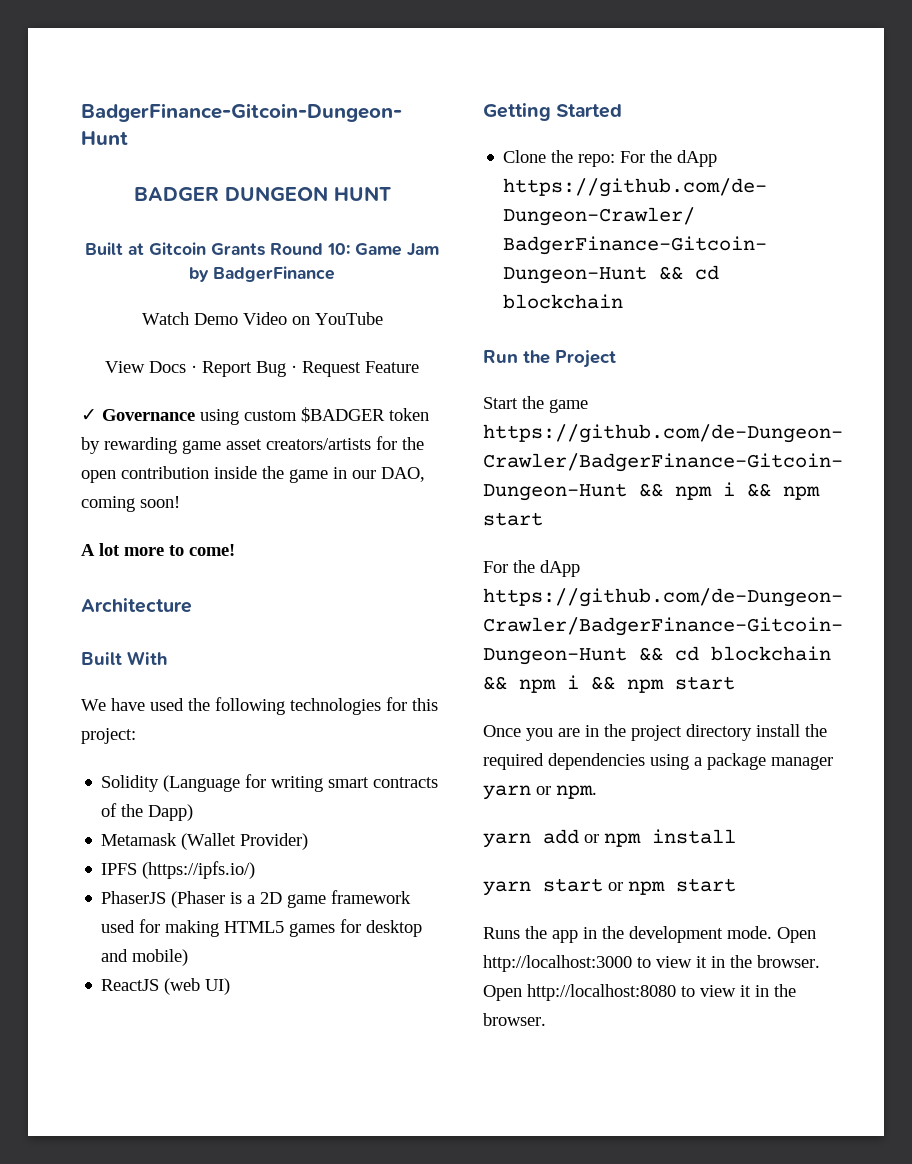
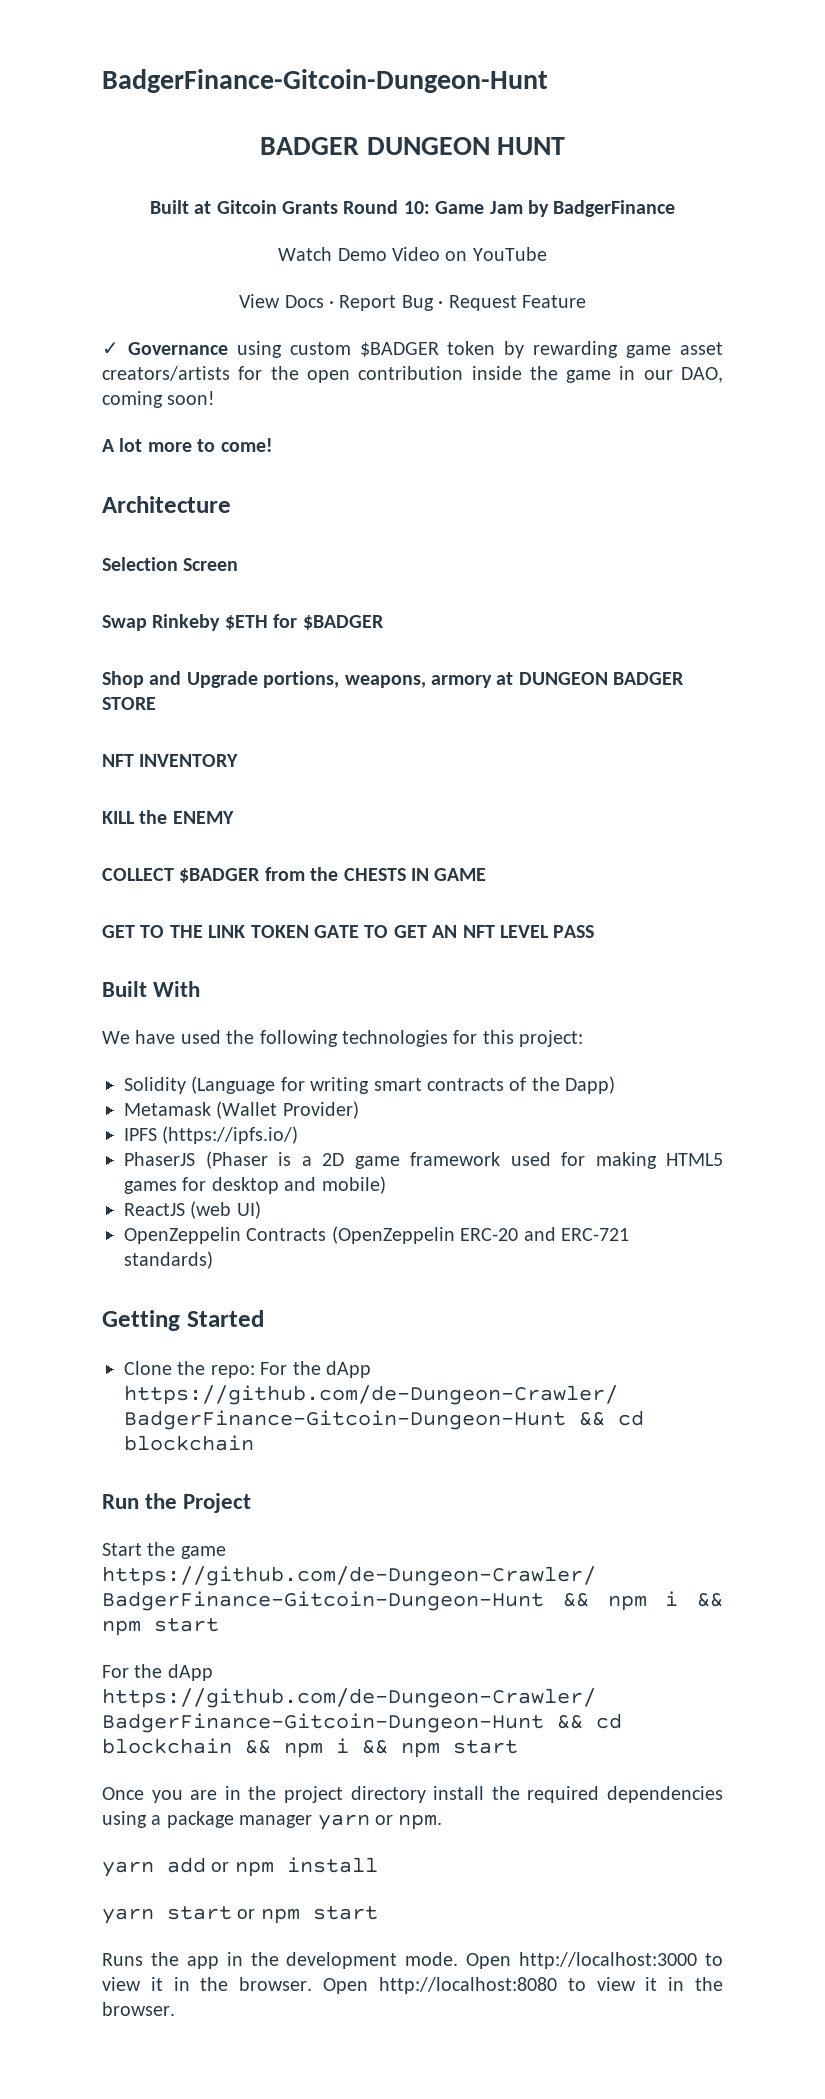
(192, 605) none -> [102,557,239,571] [102,614,384,631] [102,671,685,688] [102,697,156,710] [102,754,239,767] [102,810,234,824] [102,867,487,883] [102,925,595,938] // Selection Screen // Swap Rinkeby $ETH for $BADGER // Shop and Upgrade portions, weapons, armory at DUNGEON BADGER STORE // NFT INVENTORY // KILL the ENEMY // COLLECT $BADGER from the CHESTS IN GAME // GET TO THE LINK TOKEN GATE TO GET AN NFT LEVEL PASS
(231, 986) none -> [124,1226,629,1244] [124,1251,213,1269] // OpenZeppelin Contracts (OpenZeppelin ERC-20 and ERC-721 standards)

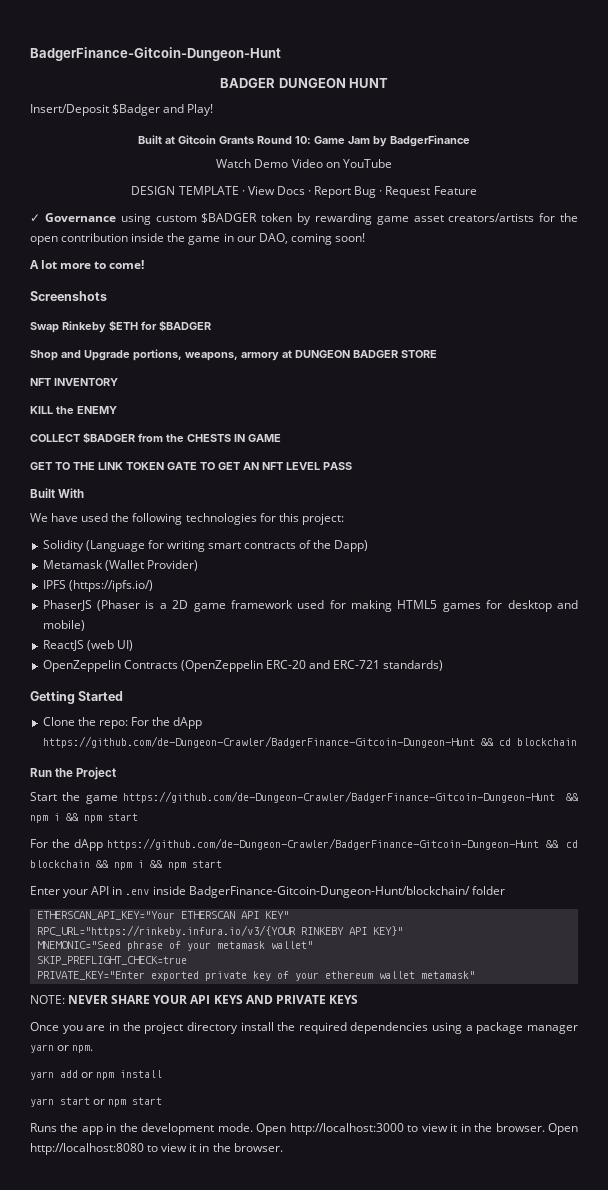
(566, 146) none -> [30,104,214,116] // Insert/Deposit $Badger and Play!
(547, 254) none -> [131,186,245,195] DESIGN TEMPLATE ·
[102,496,231,513] [102,557,239,571] Architecture // Selection Screen -> [30,291,107,301] Screenshots
(518, 1747) none -> [30,886,505,898] [36,911,289,920] [36,925,403,937] [36,941,313,951] [36,956,187,965] [36,971,475,981] [30,995,358,1004] // Enter your API in .env inside BadgerFinance-Gitcoin-Dungeon-Hunt/blockchain/ folder // ETHERSCAN_API_KEY="Your ETHERSCAN API KEY" // RPC_URL="https://rinkeby.infura.io/v3/{YOUR RINKEBY API KEY}" // MNEMONIC="Seed phrase of your metamask wallet" // SKIP_PREFLIGHT_CHECK=true // PRIVATE_KEY="Enter exported private key of your ethereum wallet metamask" // NOTE: NEVER SHARE YOUR API KEYS AND PRIVATE KEYS

